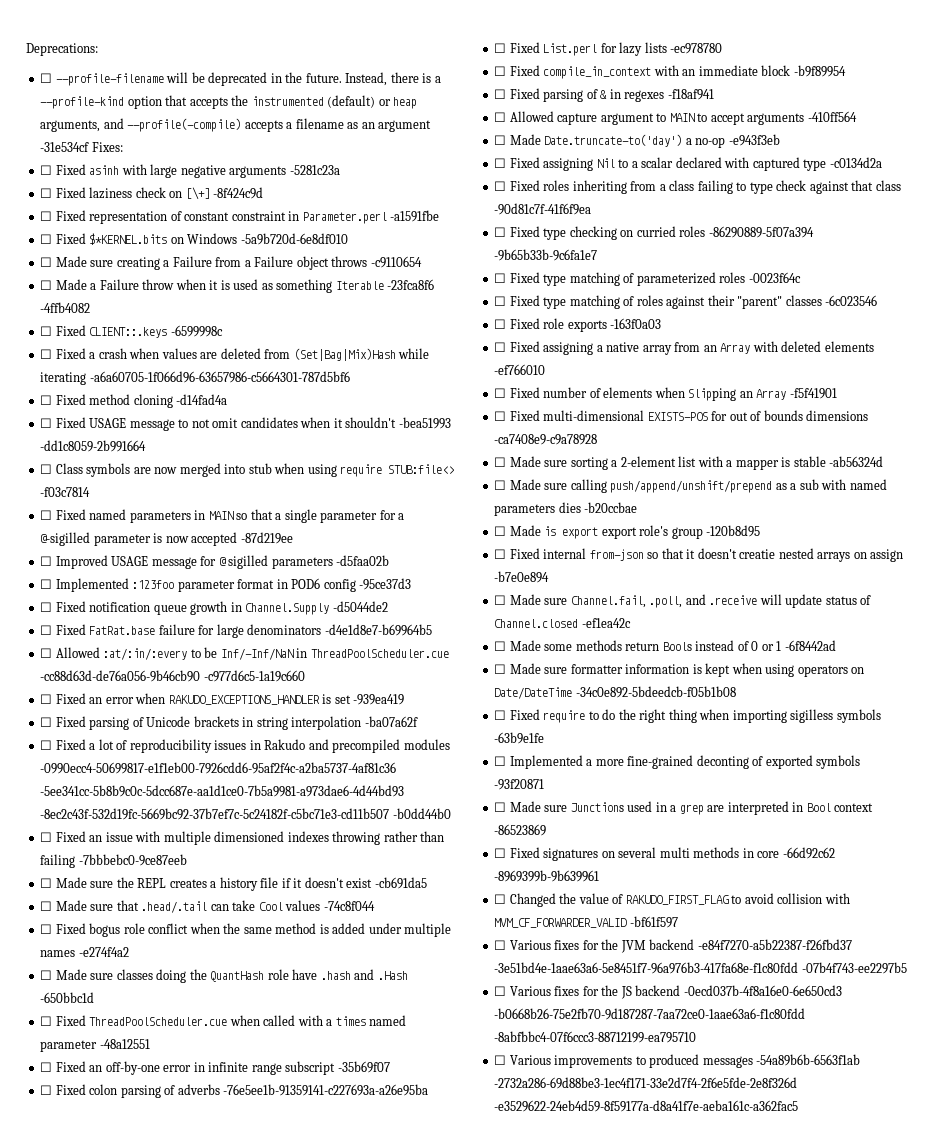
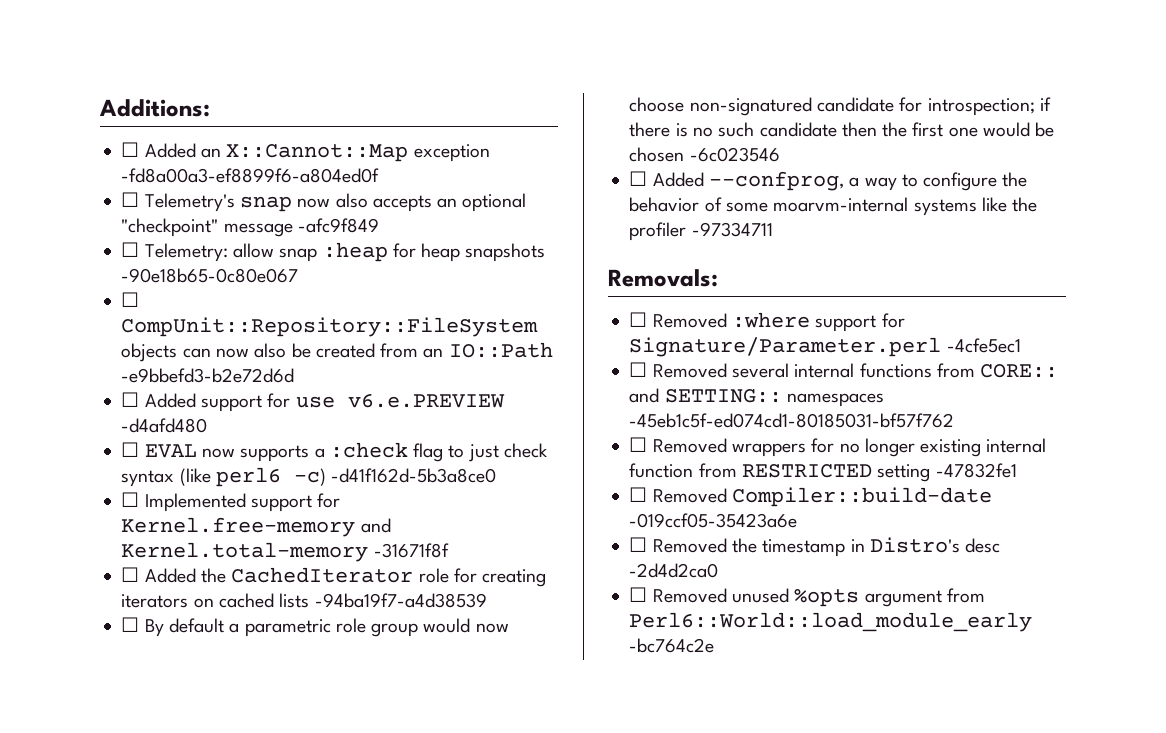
[26,43,98,56] [40,72,441,86] [40,95,418,109] [40,118,432,132] [40,142,123,152] [40,164,340,178] [40,187,264,200] [40,210,440,224] [40,233,348,245] [40,256,422,270] [40,279,435,293] [40,302,91,313] [40,325,223,338] [40,348,430,361] [40,371,350,385] [40,394,228,408] [40,417,451,431] [40,440,147,452] [40,463,455,477] [40,487,91,497] [40,509,405,523] [40,532,293,546] [40,555,390,569] [40,578,412,592] [40,601,388,615] [40,624,432,638] [40,647,449,660] [40,670,305,682] [40,693,405,705] [40,716,418,730] [40,739,450,753] [40,762,397,774] [40,785,405,797] [40,808,451,820] [40,831,445,845] [40,854,187,868] [40,877,427,891] [40,900,375,913] [40,923,452,937] [40,947,129,957] [40,969,408,983] [40,992,95,1003] [40,1015,407,1026] [40,1039,150,1052] [40,1061,390,1075] [40,1084,429,1098] [494,42,723,56] [494,65,846,79] [494,88,714,102] [494,111,857,125] [494,134,780,148] [494,157,882,171] [494,180,901,194] [494,203,592,215] [494,226,814,240] [494,249,598,261] [494,272,801,286] [494,295,878,309] [494,318,662,332] [494,341,874,355] [494,364,546,375] [494,387,837,401] [494,410,869,421] [494,434,598,445] [494,456,884,470] [494,479,887,493] [494,502,638,516] [494,525,761,539] [494,548,904,562] [494,571,550,583] [494,594,872,608] [494,618,631,628] [494,640,836,651] [494,663,865,677] [494,686,736,699] [494,709,881,723] [494,732,545,744] [494,755,861,769] [494,779,545,790] [494,801,874,815] [494,824,547,836] [494,847,835,861] [494,870,600,882] [494,893,850,907] [494,916,678,928] [494,939,852,953] [494,962,907,974] [494,985,842,999] [494,1008,806,1020] [494,1031,697,1043] [494,1054,861,1068] [494,1077,798,1089] [494,1100,799,1112] Deprecations: // ☐ --profile-filename will be deprecated in the future. Instead, there is a --profile-kind option that accepts the instrumented (default) or heap arguments, and --profile(-compile) accepts a filename as an argument -31e534cf Fixes: // ☐ Fixed asinh with large negative arguments -5281c23a // ☐ Fixed laziness check on [\+] -8f424c9d // ☐ Fixed representation of constant constraint in Parameter.perl -a1591fbe // ☐ Fixed $*KERNEL.bits on Windows -5a9b720d-6e8df010 // ☐ Made sure creating a Failure from a Failure object throws -c9110654 // ☐ Made a Failure throw when it is used as something Iterable -23fca8f6 -4ffb4082 // ☐ Fixed CLIENT::.keys -6599998c // ☐ Fixed a crash when values are deleted from (Set|Bag|Mix)Hash while iterating -a6a60705-1f066d96-63657986-c5664301-787d5bf6 // ☐ Fixed method cloning -d14fad4a // ☐ Fixed USAGE message to not omit candidates when it shouldn't -bea51993 -dd1c8059-2b991664 // ☐ Class symbols are now merged into stub when using require STUB:file<> -f03c7814 // ☐ Fixed named parameters in MAIN so that a single parameter for a @-sigilled parameter is now accepted -87d219ee // ☐ Improved USAGE message for @ sigilled parameters -d5faa02b // ☐ Implemented :123foo parameter format in POD6 config -95ce37d3 // ☐ Fixed notification queue growth in Channel.Supply -d5044de2 // ☐ Fixed FatRat.base failure for large denominators -d4e1d8e7-b69964b5 // ☐ Allowed :at/:in/:every to be Inf/-Inf/NaN in ThreadPoolScheduler.cue -cc88d63d-de76a056-9b46cb90 -c977d6c5-1a19c660 // ☐ Fixed an error when RAKUDO_EXCEPTIONS_HANDLER is set -939ea419 // ☐ Fixed parsing of Unicode brackets in string interpolation -ba07a62f // ☐ Fixed a lot of reproducibility issues in Rakudo and precompiled modules -0990ecc4-50699817-e1f1eb00-7926cdd6-95af2f4c-a2ba5737-4af81c36 -5ee341cc-5b8b9c0c-5dcc687e-aa1d1ce0-7b5a9981-a973dae6-4d44bd93 -8ec2c43f-532d19fc-5669bc92-37b7ef7c-5c24182f-c5bc71e3-cd11b507 -b0dd44b0 // ☐ Fixed an issue with multiple dimensioned indexes throwing rather than failing -7bbbebc0-9ce87eeb // ☐ Made sure the REPL creates a history file if it doesn't exist -cb691da5 // ☐ Made sure that .head/.tail can take Cool values -74c8f044 // ☐ Fixed bogus role conflict when the same method is added under multiple names -e274f4a2 // ☐ Made sure classes doing the QuantHash role have .hash and .Hash -650bbc1d // ☐ Fixed ThreadPoolScheduler.cue when called with a times named parameter -48a12551 // ☐ Fixed an off-by-one error in infinite range subscript -35b69f07 // ☐ Fixed colon parsing of adverbs -76e5ee1b-91359141-c227693a-a26e95ba // ☐ Fixed List.perl for lazy lists -ec978780 // ☐ Fixed compile_in_context with an immediate block -b9f89954 // ☐ Fixed parsing of & in regexes -f18af941 // ☐ Allowed capture argument to MAIN to accept arguments -410ff564 // ☐ Made Date.truncate-to('day') a no-op -e943f3eb // ☐ Fixed assigning Nil to a scalar declared with captured type -c0134d2a // ☐ Fixed roles inheriting from a class failing to type check against that class -90d81c7f-41f6f9ea // ☐ Fixed type checking on curried roles -86290889-5f07a394 -9b65b33b-9c6fa1e7 // ☐ Fixed type matching of parameterized roles -0023f64c // ☐ Fixed type matching of roles against their "parent" classes -6c023546 // ☐ Fixed role exports -163f0a03 // ☐ Fixed assigning a native array from an Array with deleted elements -ef766010 // ☐ Fixed number of elements when Slipping an Array -f5f41901 // ☐ Fixed multi-dimensional EXISTS-POS for out of bounds dimensions -ca7408e9-c9a78928 // ☐ Made sure sorting a 2-element list with a mapper is stable -ab56324d // ☐ Made sure calling push/append/unshift/prepend as a sub with named parameters dies -b20ccbae // ☐ Made is export export role's group -120b8d95 // ☐ Fixed internal from-json so that it doesn't creatie nested arrays on assign -b7e0e894 // ☐ Made sure Channel.fail, .poll, and .receive will update status of Channel.closed -ef1ea42c // ☐ Made some methods return Bools instead of 0 or 1 -6f8442ad // ☐ Made sure formatter information is kept when using operators on Date/DateTime -34c0e892-5bdeedcb-f05b1b08 // ☐ Fixed require to do the right thing when importing sigilless symbols -63b9e1fe // ☐ Implemented a more fine-grained deconting of exported symbols -93f20871 // ☐ Made sure Junctions used in a grep are interpreted in Bool context -86523869 // ☐ Fixed signatures on several multi methods in core -66d92c62 -8969399b-9b639961 // ☐ Changed the value of RAKUDO_FIRST_FLAG to avoid collision with MVM_CF_FORWARDER_VALID -bf61f597 // ☐ Various fixes for the JVM backend -e84f7270-a5b22387-f26fbd37 -3e51bd4e-1aae63a6-5e8451f7-96a976b3-417fa68e-f1c80fdd -07b4f743-ee2297b5 // ☐ Various fixes for the JS backend -0ecd037b-4f8a16e0-6e650cd3 -b0668b26-75e2fb70-9d187287-7aa72ce0-1aae63a6-f1c80fdd -8abfbbc4-07f6ccc3-88712199-ea795710 // ☐ Various improvements to produced messages -54a89b6b-6563f1ab -2732a286-69d88be3-1ec4f171-33e2d7f4-2f6e5fde-2e8f326d -e3529622-24eb4d59-8f59177a-d8a41f7e-aeba161c-a362fac5 -> [99,99,210,117] [121,142,490,162] [121,168,380,183] [121,192,527,212] [121,218,379,237] [121,242,546,262] [121,268,299,283] [121,292,140,307] [121,317,539,337] [121,342,553,362] [121,368,295,383] [121,392,505,412] [121,418,208,433] [121,442,548,462] [121,467,497,487] [121,492,341,512] [121,517,391,537] [121,542,449,562] [121,567,547,587] [121,593,487,608] [121,617,509,637] [629,97,1051,116] [629,122,1055,137] [629,147,780,162] [629,171,1028,191] [629,197,1038,216] [629,222,773,241] [608,269,718,287] [629,312,905,332] [629,337,1021,357] [629,362,1059,378] [629,388,884,407] [629,413,955,428] [629,437,1047,457] [629,463,1017,482] [629,487,992,507] [629,513,798,528] [629,537,1001,557] [629,563,719,578] [629,587,985,607] [629,612,1033,632] [629,638,715,653] Additions: // ☐ Added an X::Cannot::Map exception -fd8a00a3-ef8899f6-a804ed0f // ☐ Telemetry's snap now also accepts an optional "checkpoint" message -afc9f849 // ☐ Telemetry: allow snap :heap for heap snapshots -90e18b65-0c80e067 // ☐ CompUnit::Repository::FileSystem objects can now also be created from an IO::Path -e9bbefd3-b2e72d6d // ☐ Added support for use v6.e.PREVIEW -d4afd480 // ☐ EVAL now supports a :check flag to just check syntax (like perl6 -c) -d41f162d-5b3a8ce0 // ☐ Implemented support for Kernel.free-memory and Kernel.total-memory -31671f8f // ☐ Added the CachedIterator role for creating iterators on cached lists -94ba19f7-a4d38539 // ☐ By default a parametric role group would now choose non-signatured candidate for introspection; if there is no such candidate then the first one would be chosen -6c023546 // ☐ Added --confprog, a way to configure the behavior of some moarvm-internal systems like the profiler -97334711 // Removals: // ☐ Removed :where support for Signature/Parameter.perl -4cfe5ec1 // ☐ Removed several internal functions from CORE:: and SETTING:: namespaces -45eb1c5f-ed074cd1-80185031-bf57f762 // ☐ Removed wrappers for no longer existing internal function from RESTRICTED setting -47832fe1 // ☐ Removed Compiler::build-date -019ccf05-35423a6e // ☐ Removed the timestamp in Distro's desc -2d4d2ca0 // ☐ Removed unused %opts argument from Perl6::World::load_module_early -bc764c2e

